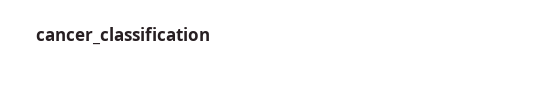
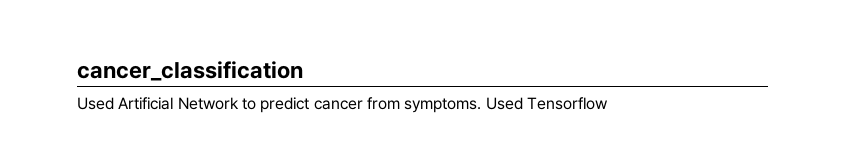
(210, 36) none -> [77,97,608,113] // Used Artificial Network to predict cancer from symptoms. Used Tensorflow

